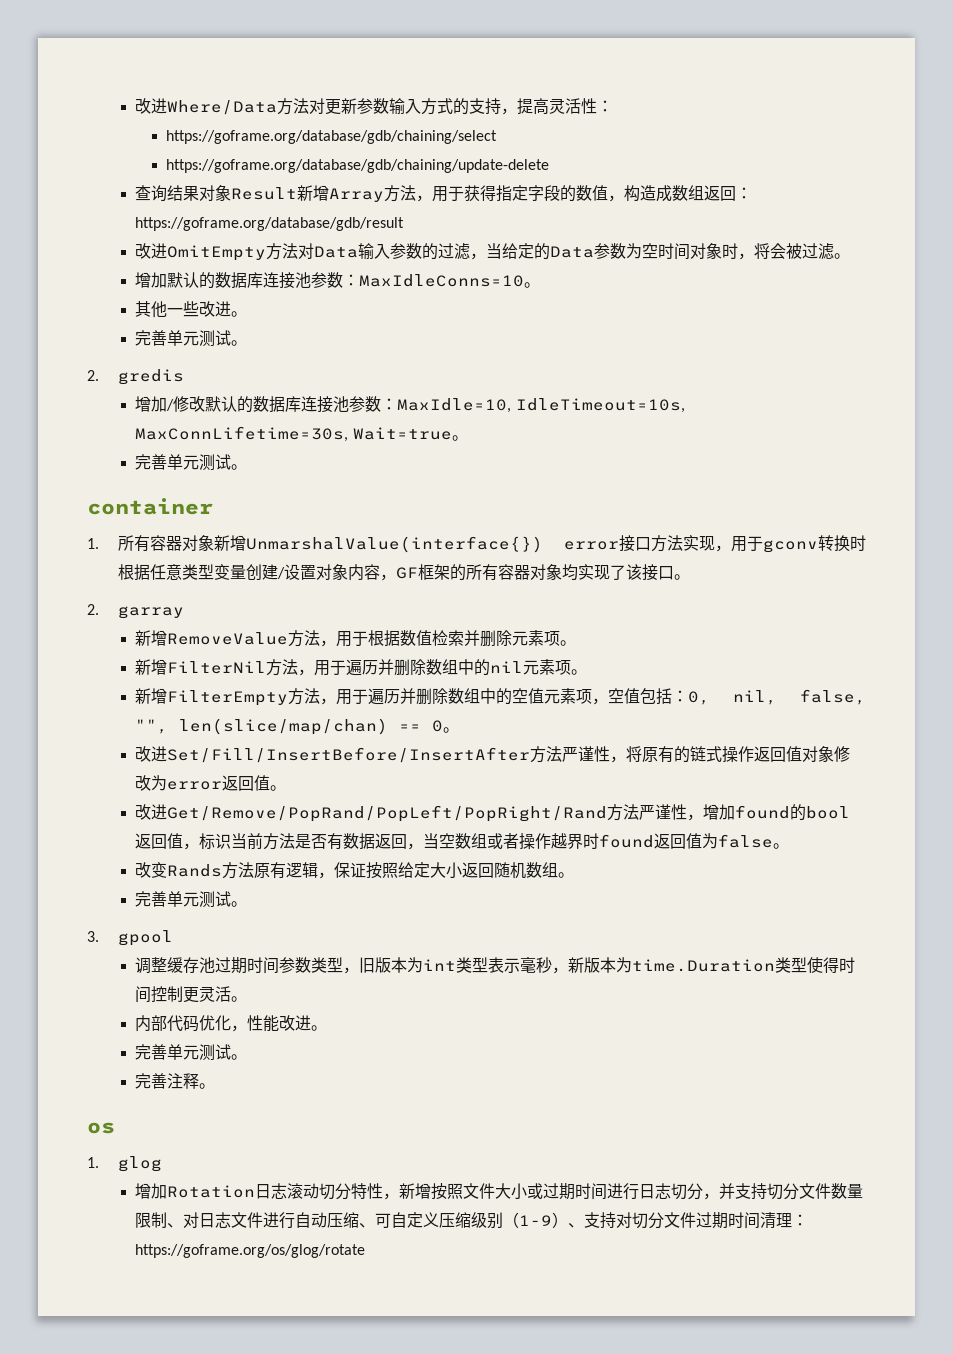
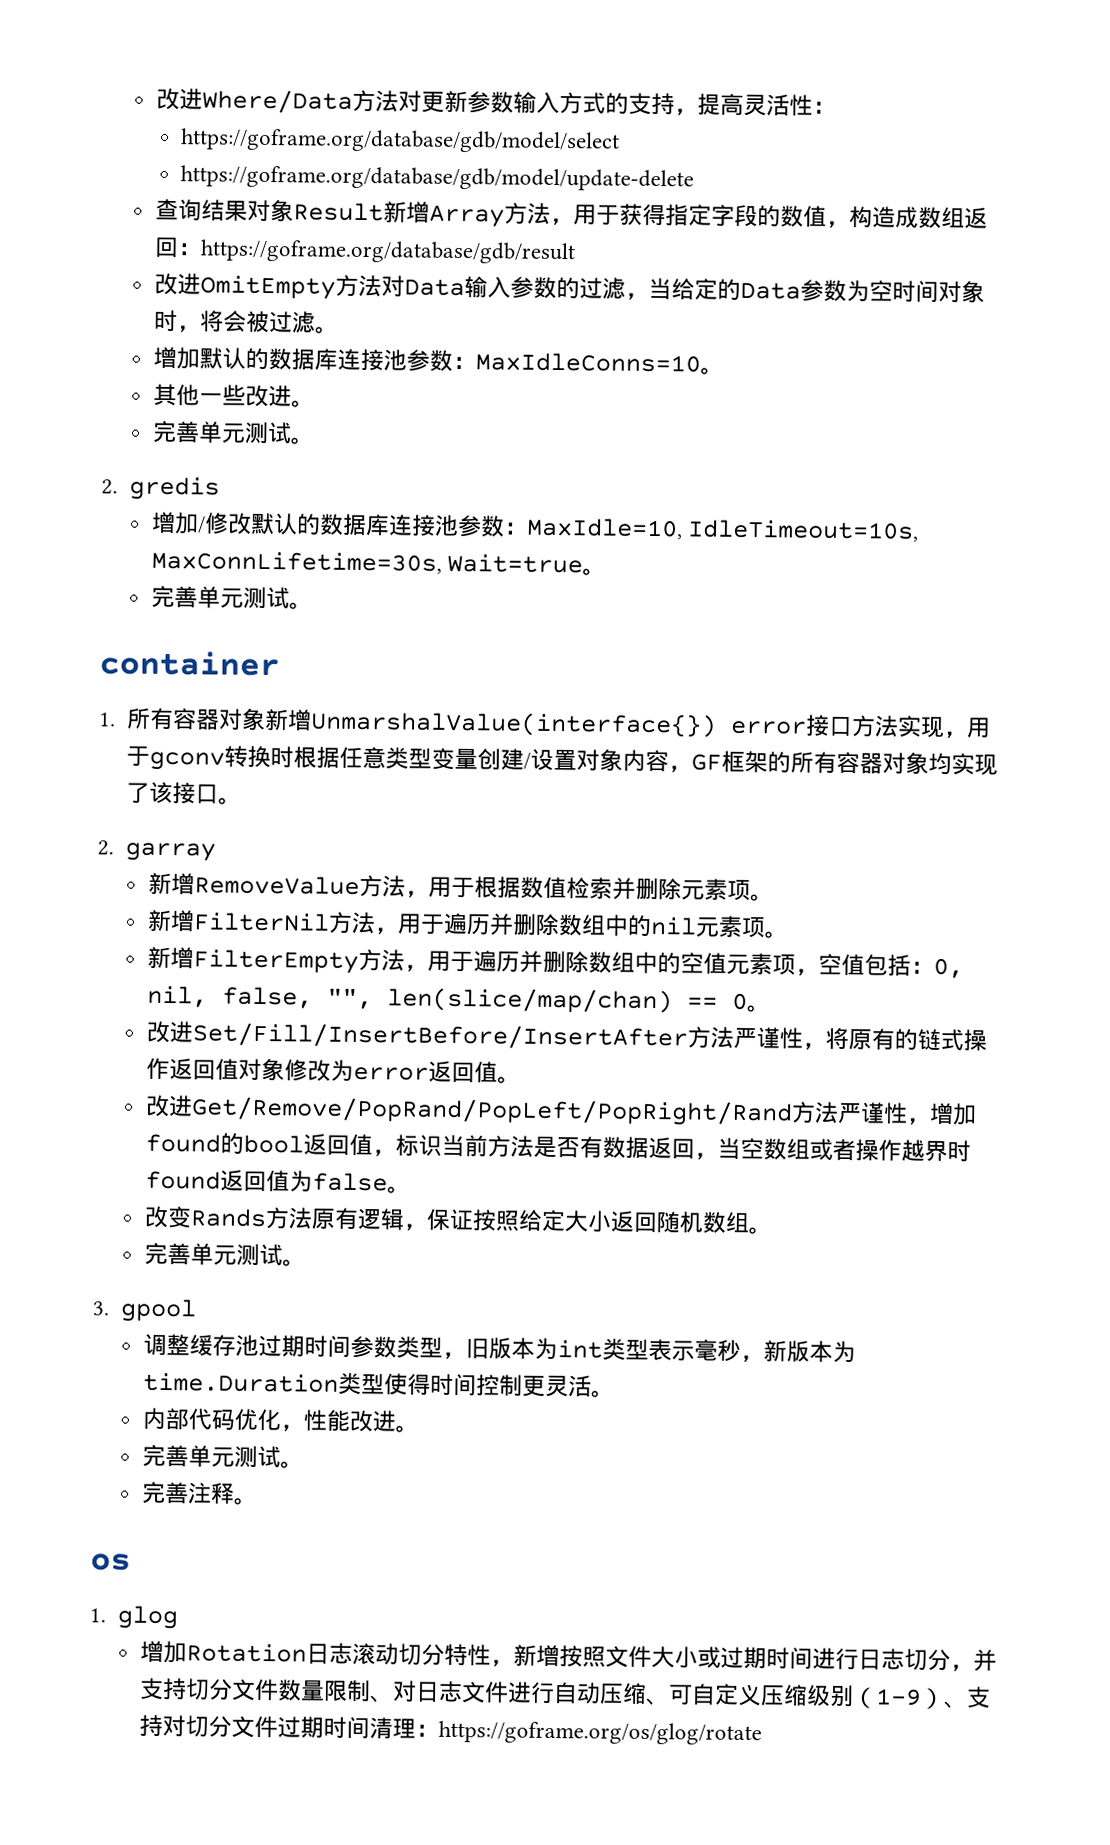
[166,130,498,144] [166,159,550,173] https://goframe.org/database/gdb/chaining/select // https://goframe.org/database/gdb/chaining/update-delete -> [180,128,621,154] [180,165,695,192] https://goframe.org/database/gdb/model/select // https://goframe.org/database/gdb/model/update-delete

